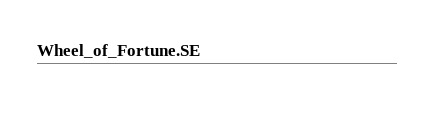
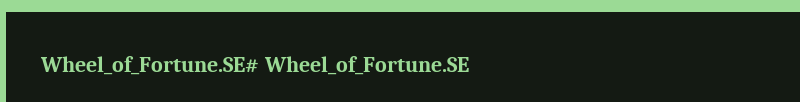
(37, 51) none -> [40,56,259,75] Wheel_of_Fortune.SE#

